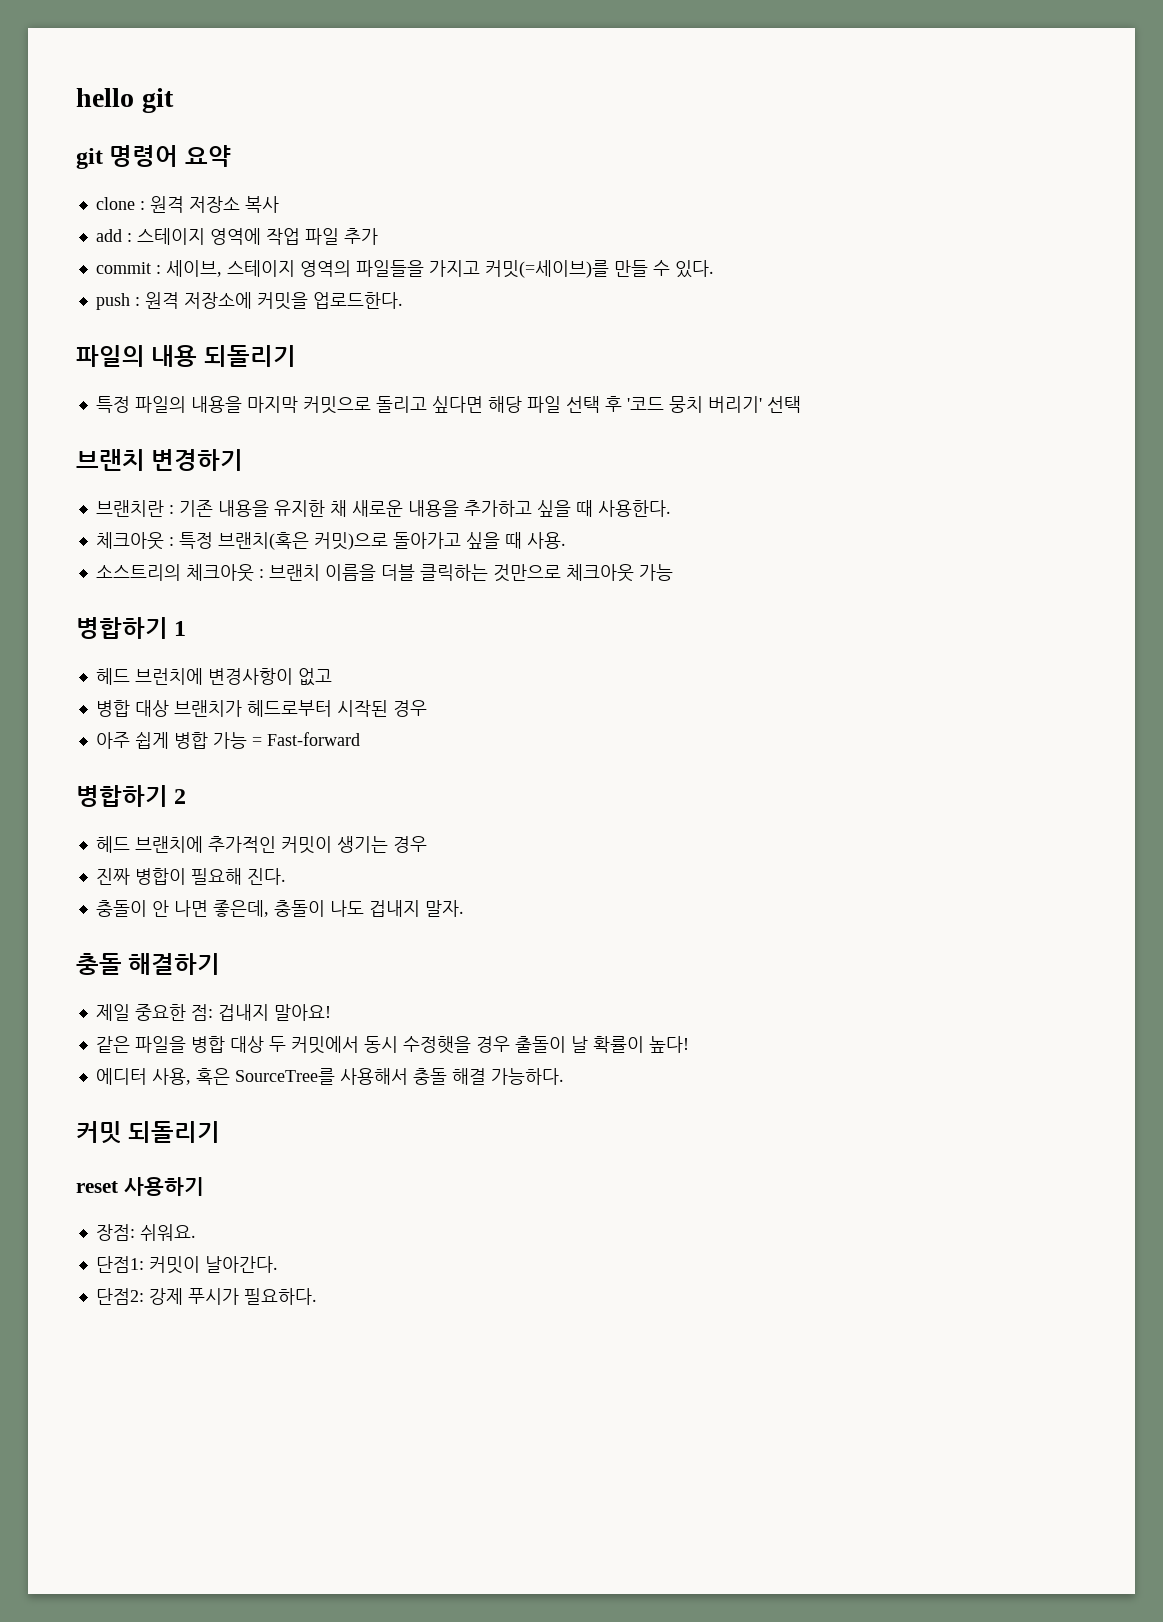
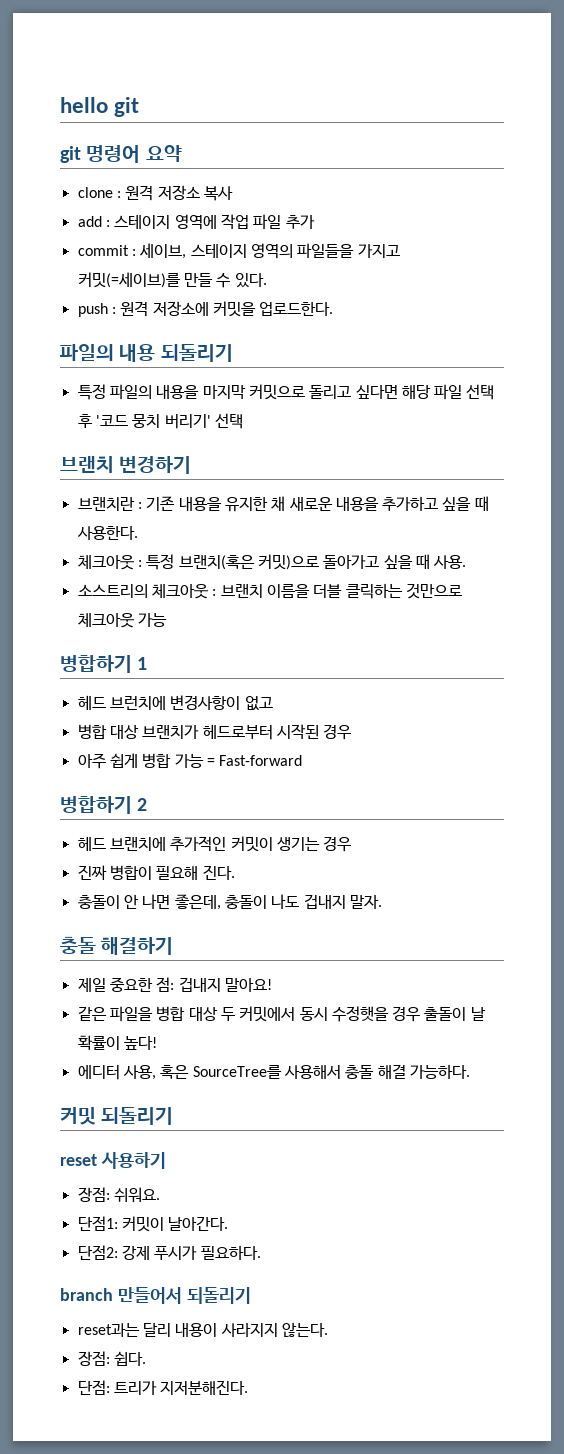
(317, 1296) none -> [60,1287,251,1304] [77,1322,328,1337] [77,1351,146,1366] [77,1380,249,1395] // branch 만들어서 되돌리기 // reset과는 달리 내용이 사라지지 않는다. // 장점: 쉽다. // 단점: 트리가 지저분해진다.

